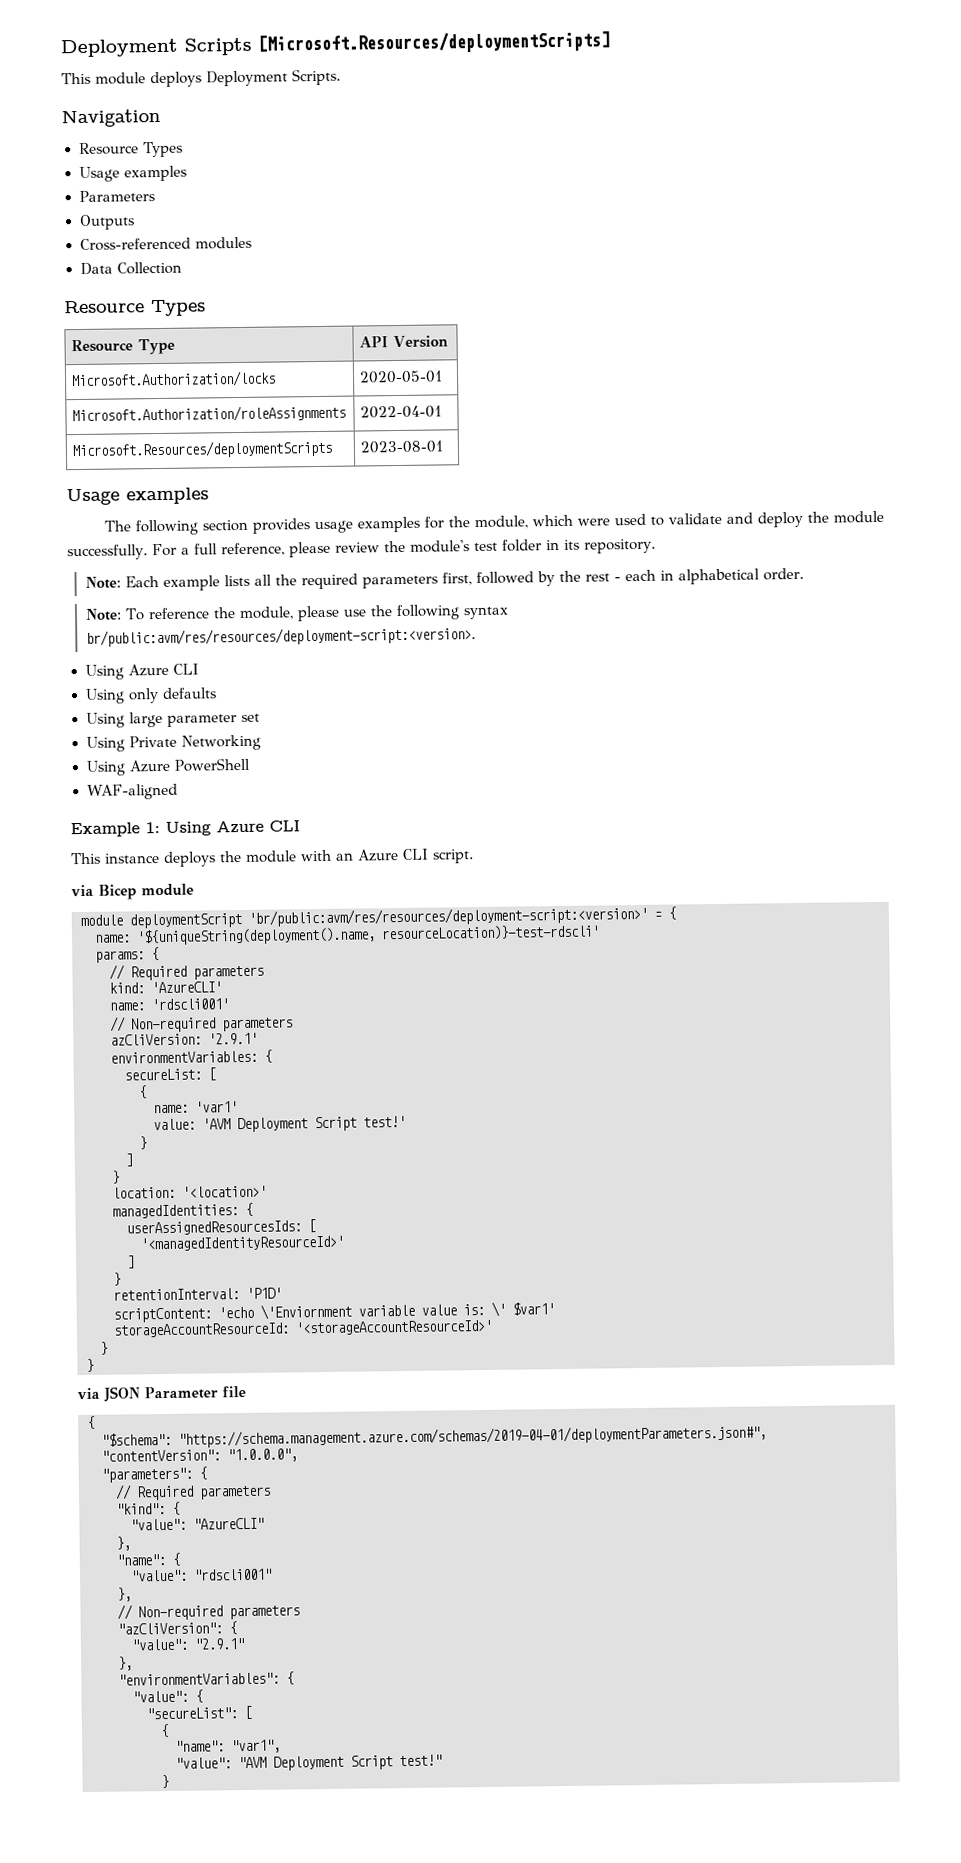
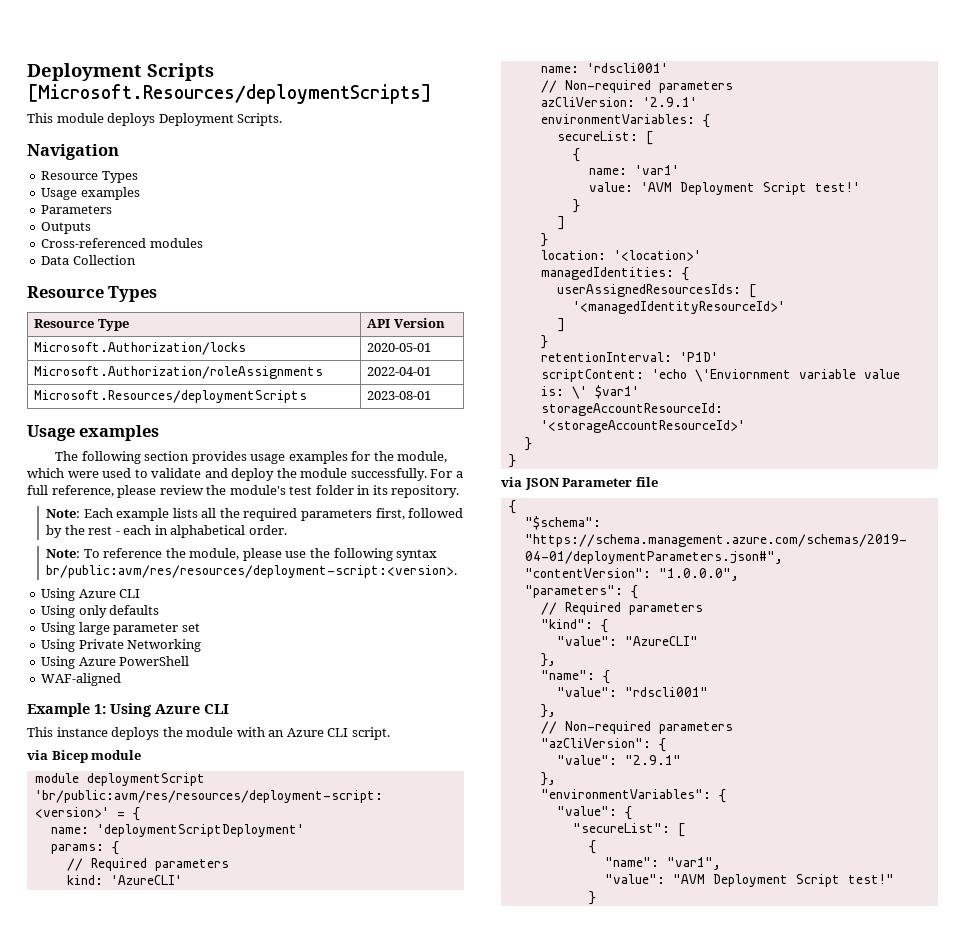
[136,924,600,946] '${uniqueString(deployment().name, resourceLocation)}-test-rdscli' -> [96,824,304,837] 'deploymentScriptDeployment'

